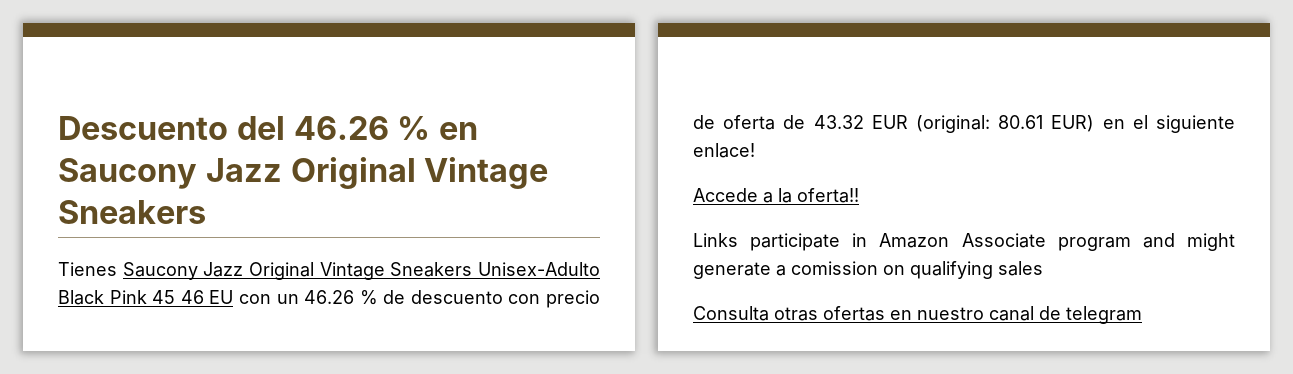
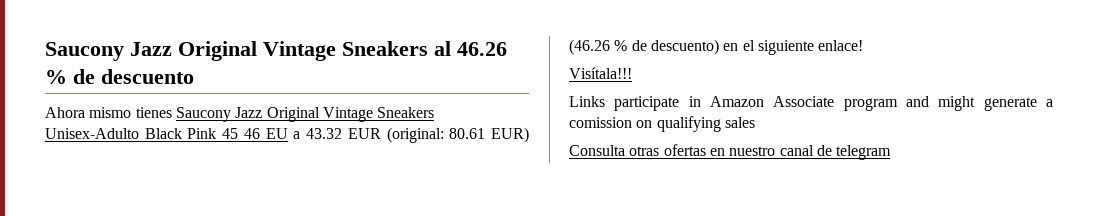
[58,116,479,140] [58,157,549,189] [58,200,206,224] [58,262,117,276] Descuento del 46.26 % en Saucony Jazz Original Vintage Sneakers // Tienes -> [45,41,507,61] [45,69,194,84] [45,107,172,118] Saucony Jazz Original Vintage Sneakers al 46.26 % de descuento // Ahora mismo tienes
[238,290,600,308] [693,115,806,130] con un 46.26 % de descuento con precio de oferta de -> [293,131,301,139] a
(1095, 123) none -> [569,39,719,55] (46.26 % de descuento)
[693,188,859,203] Accede a la oferta!! -> [569,67,632,79] Visítala!!!

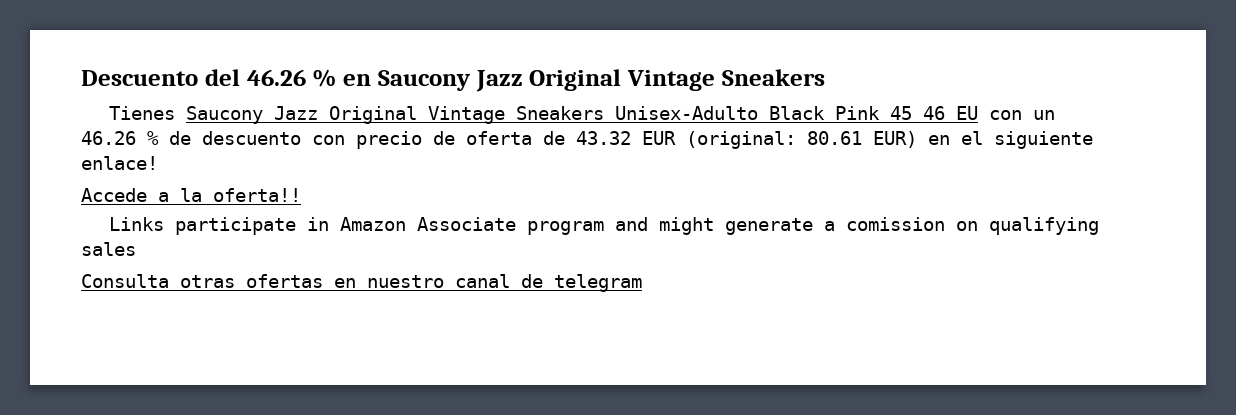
[45,41,507,61] [45,69,194,84] [45,107,172,118] Saucony Jazz Original Vintage Sneakers al 46.26 % de descuento // Ahora mismo tienes -> [81,69,825,92] [108,106,175,120] Descuento del 46.26 % en Saucony Jazz Original Vintage Sneakers // Tienes
[293,131,301,139] a -> [988,110,1055,120] [81,131,565,149] con un 46.26 % de descuento con precio de oferta de
[569,39,719,55] (46.26 % de descuento) -> (917, 139) none
[569,67,632,79] Visítala!!! -> [81,188,301,202] Accede a la oferta!!

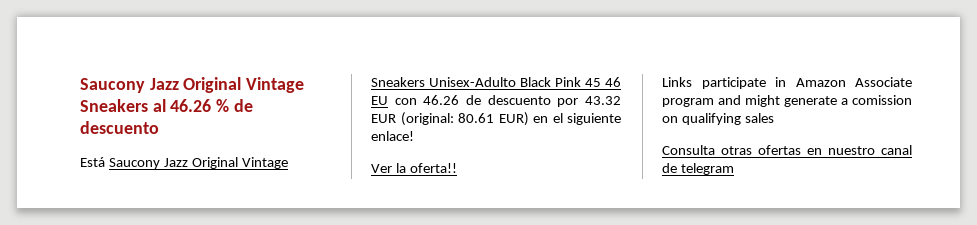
[81,69,825,92] [108,106,175,120] Descuento del 46.26 % en Saucony Jazz Original Vintage Sneakers // Tienes -> [80,77,305,93] [80,99,253,112] [80,121,159,134] [80,157,105,167] Saucony Jazz Original Vintage Sneakers al 46.26 % de descuento // Está
[1032,110,1055,120] [81,131,565,149] un 46.26 % de descuento con precio de oferta de -> [423,95,579,107] 46.26 de descuento por
[81,188,169,202] Accede a -> [371,164,392,173] Ver

